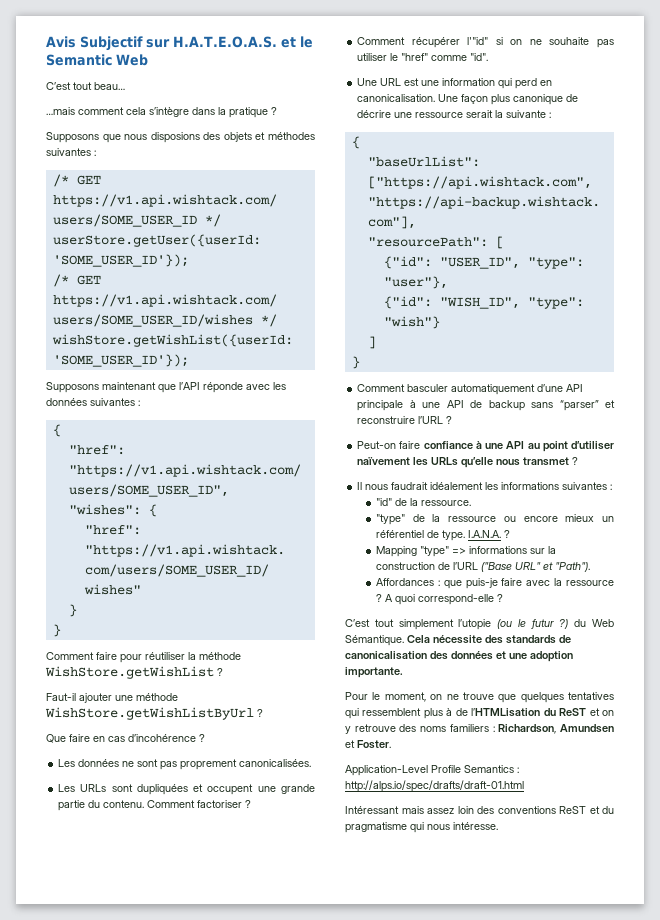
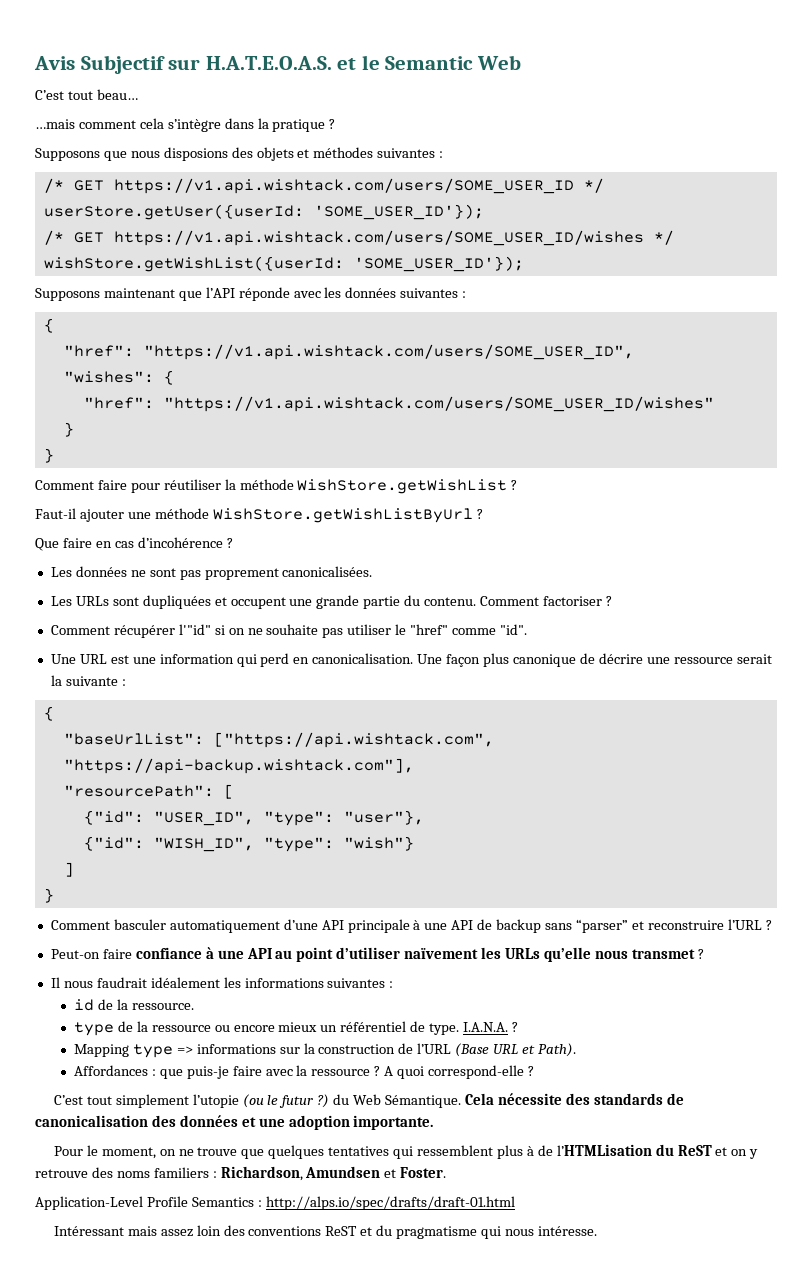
[375,498,392,506] "id" -> [73,999,94,1011] id
[375,514,405,525] "type" -> [73,1022,114,1036] type
[419,546,449,557] "type" -> [132,1044,173,1058] type
[480,562,590,572] ("Base URL" et "Path"). -> [455,1043,576,1057] (Base URL et Path).

